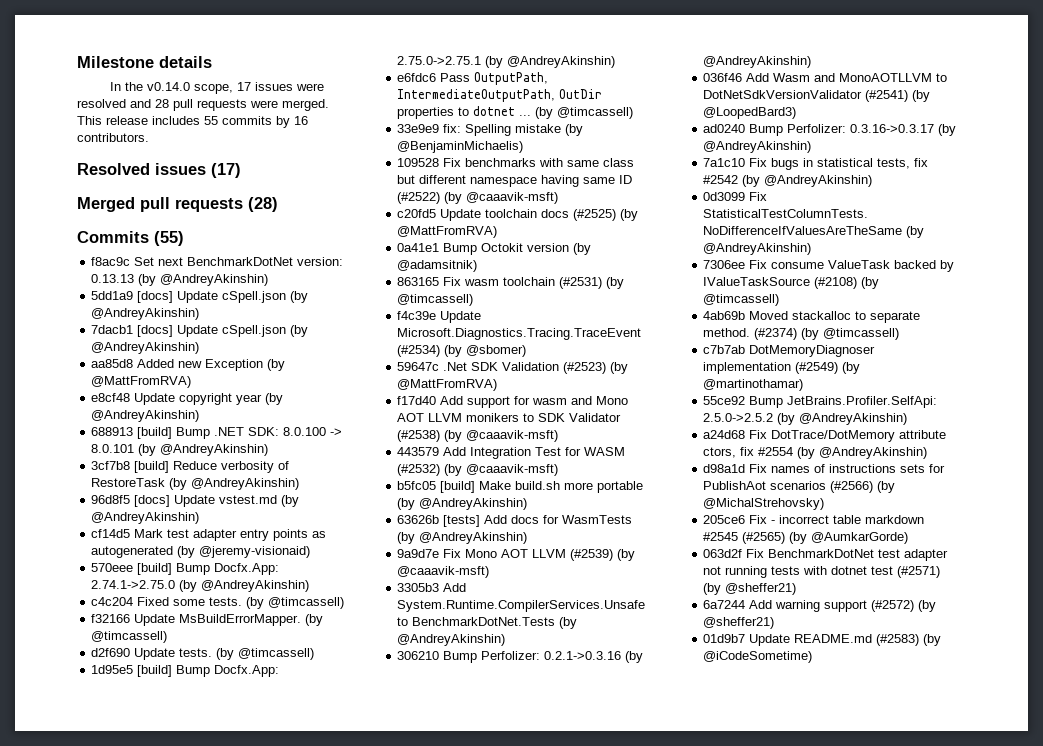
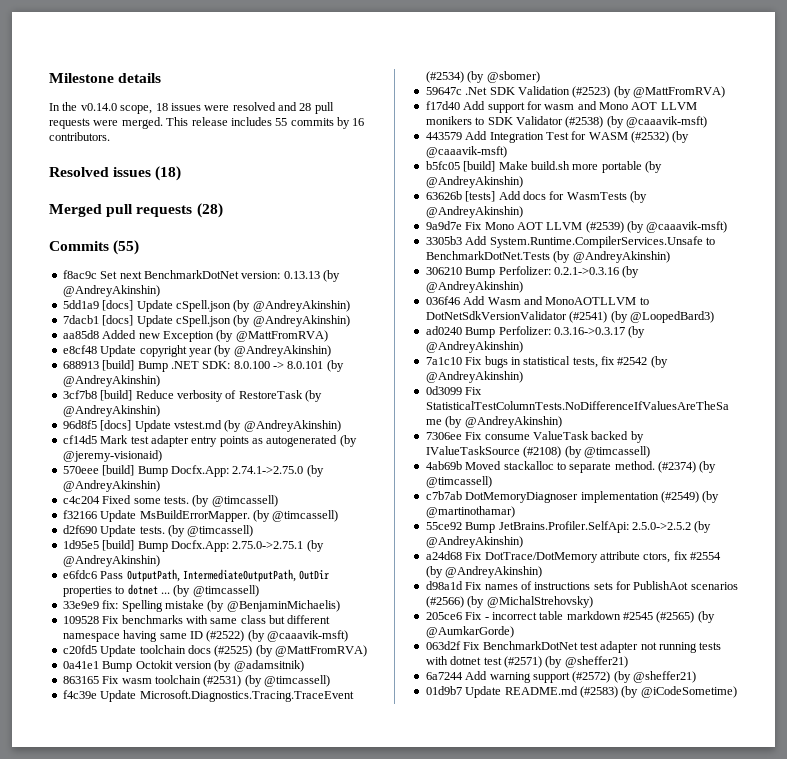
[236,82,251,91] 17 -> [155,103,168,111] 18
[211,163,241,178] (17) -> [155,166,182,181] (18)

